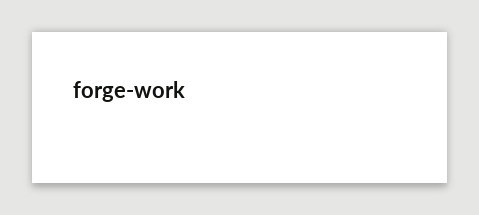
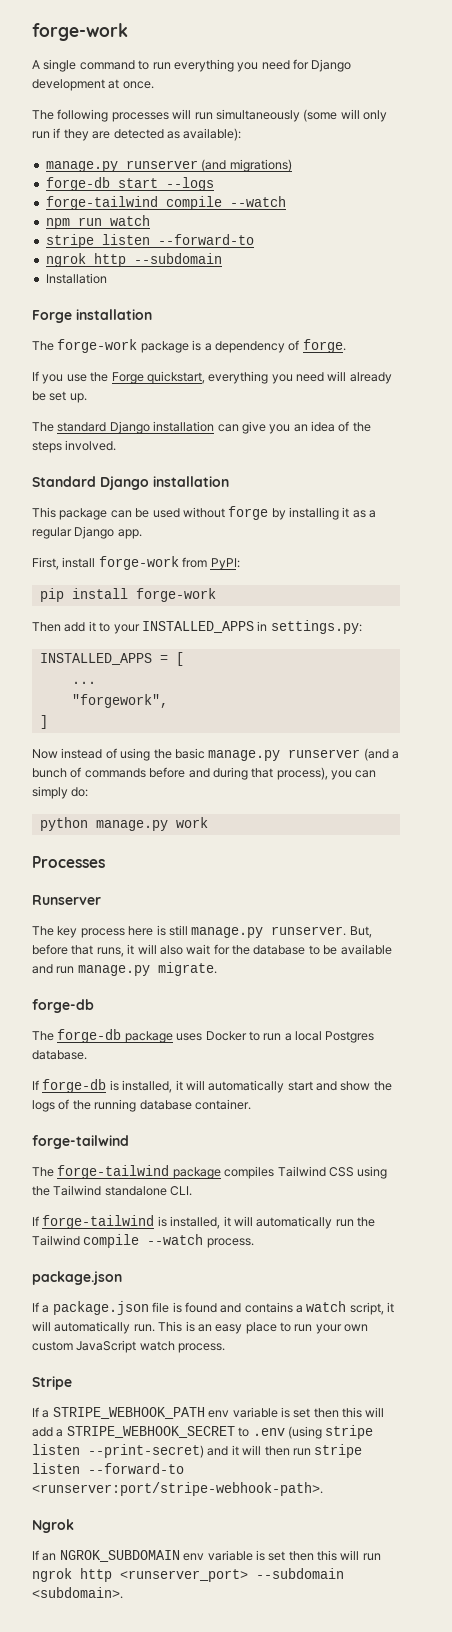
[73,81,185,102] forge-work -> [32,23,128,41] [32,59,352,72] [32,79,154,91] [32,109,387,122] [32,128,242,141] [45,159,292,172] [45,177,214,191] [45,196,286,210] [45,215,150,229] [45,234,254,248] [45,253,222,267] [45,273,107,284] [32,309,152,323] [32,339,346,353] [32,371,392,384] [32,391,87,403] [32,421,371,434] [32,440,117,453] [32,476,229,490] [32,506,377,520] [32,526,142,539] [32,556,240,570] [39,588,216,602] [32,620,362,634] [39,652,184,666] [71,681,96,684] [71,694,168,708] [39,715,48,729] [32,748,399,761] [32,767,377,780] [32,786,89,799] [39,817,208,831] [32,856,105,868] [32,895,101,905] [32,925,372,938] [32,944,392,957] [32,962,217,976] [32,999,94,1013] [32,1029,375,1043] [32,1050,87,1060] [32,1079,392,1093] [32,1099,251,1112] [32,1135,129,1149] [32,1165,388,1179] [32,1185,193,1196] [32,1215,375,1229] [32,1234,254,1248] [32,1271,122,1285] [32,1301,395,1315] [32,1321,369,1334] [32,1340,226,1353] [32,1376,72,1390] [32,1407,385,1419] [32,1425,374,1439] [32,1444,363,1458] [32,1463,184,1474] [32,1482,323,1496] [32,1519,74,1533] [32,1550,381,1562] [32,1568,344,1582] [32,1587,123,1599] forge-work // A single command to run everything you need for Django development at once. // The following processes will run simultaneously (some will only run if they are detected as available): // manage.py runserver (and migrations) // forge-db start --logs // forge-tailwind compile --watch // npm run watch // stripe listen --forward-to // ngrok http --subdomain // Installation // Forge installation // The forge-work package is a dependency of forge. // If you use the Forge quickstart, everything you need will already be set up. // The standard Django installation can give you an idea of the steps involved. // Standard Django installation // This package can be used without forge by installing it as a regular Django app. // First, install forge-work from PyPI: // pip install forge-work // Then add it to your INSTALLED_APPS in settings.py: // INSTALLED_APPS = [ // ... // "forgework", // ] // Now instead of using the basic manage.py runserver (and a bunch of commands before and during that process), you can simply do: // python manage.py work // Processes // Runserver // The key process here is still manage.py runserver. But, before that runs, it will also wait for the database to be available and run manage.py migrate. // forge-db // The forge-db package uses Docker to run a local Postgres database. // If forge-db is installed, it will automatically start and show the logs of the running database container. // forge-tailwind // The forge-tailwind package compiles Tailwind CSS using the Tailwind standalone CLI. // If forge-tailwind is installed, it will automatically run the Tailwind compile --watch process. // package.json // If a package.json file is found and contains a watch script, it will automatically run. This is an easy place to run your own custom JavaScript watch process. // Stripe // If a STRIPE_WEBHOOK_PATH env variable is set then this will add a STRIPE_WEBHOOK_SECRET to .env (using stripe listen --print-secret) and it will then run stripe listen --forward-to <runserver:port/stripe-webhook-path>. // Ngrok // If an NGROK_SUBDOMAIN env variable is set then this will run ngrok http <runserver_port> --subdomain <subdomain>.

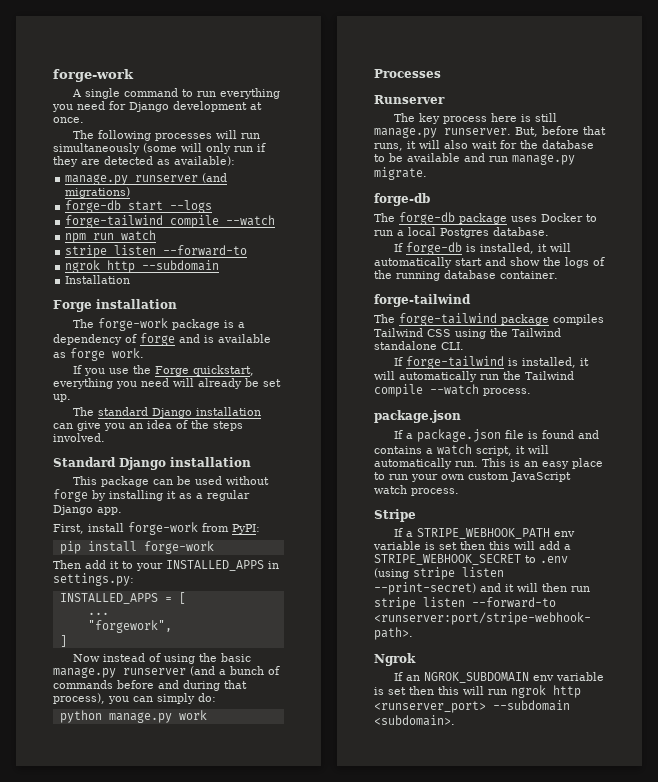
[302,339,346,353] forge. -> [140,333,271,346] [53,348,144,361] forge and is available as forge work.

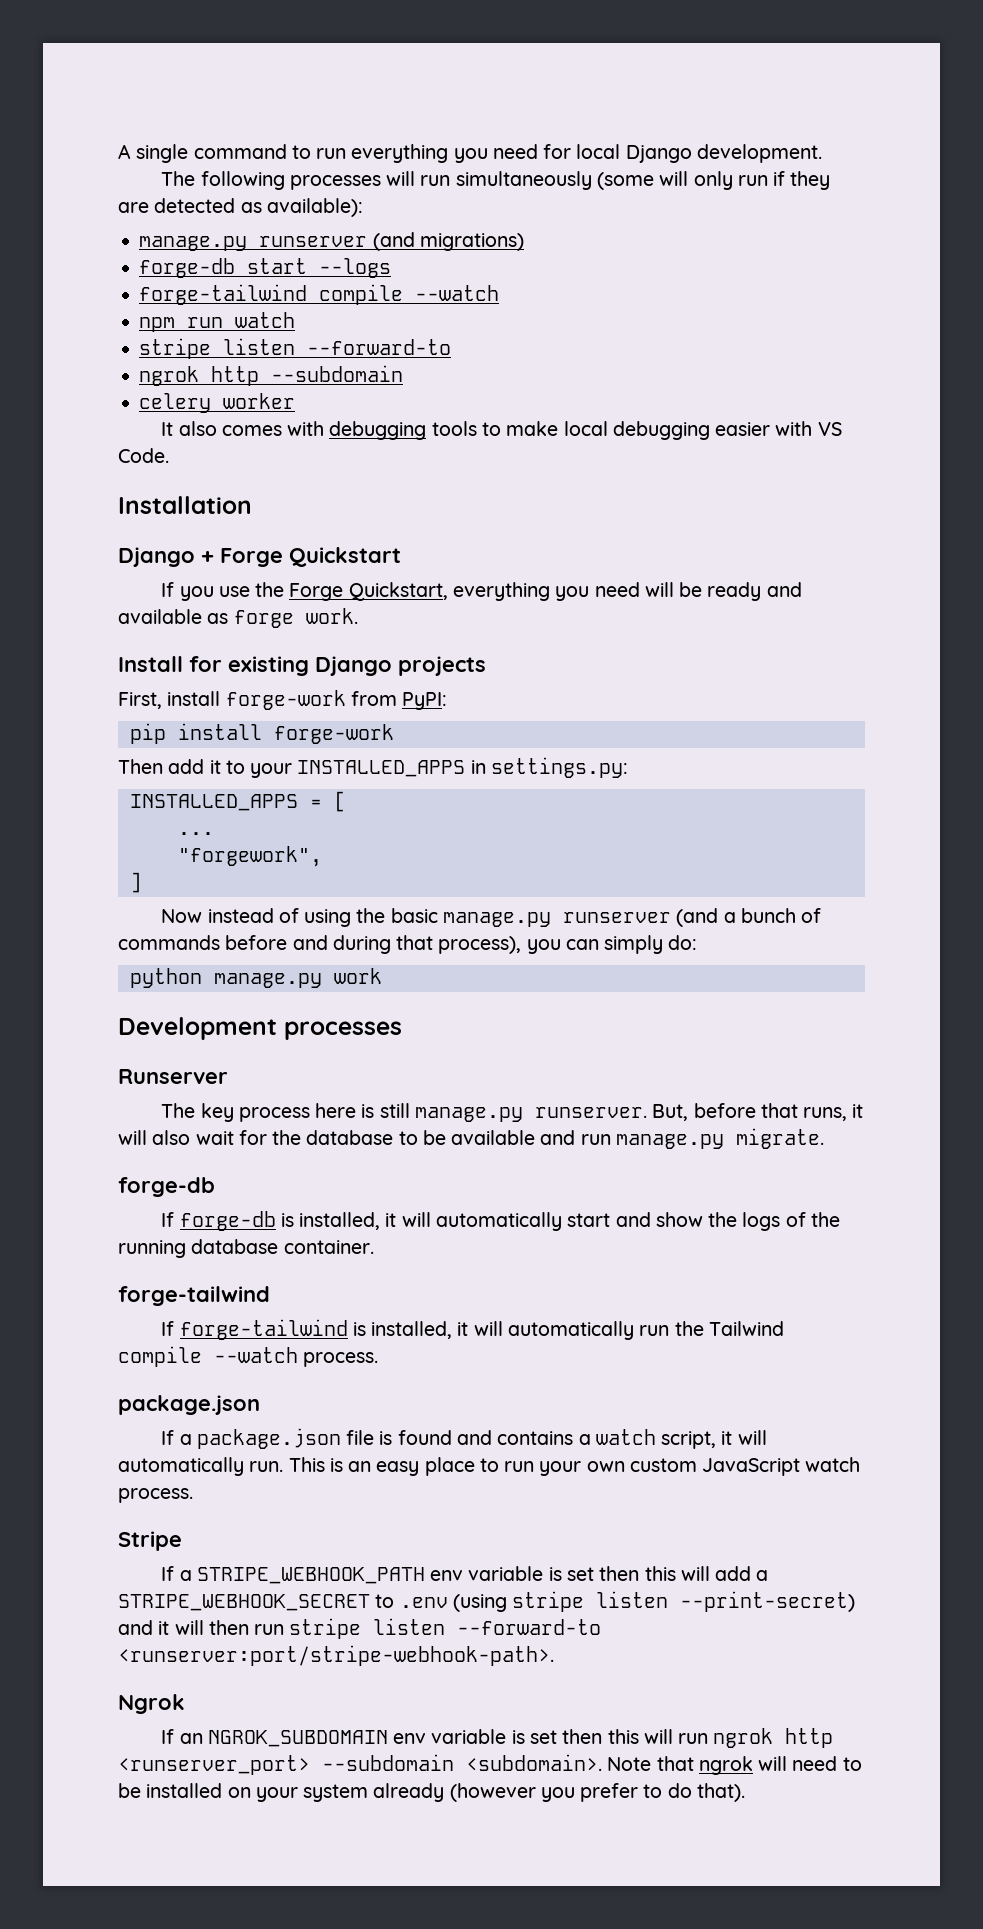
[53,69,134,82] forge-work // -> (118, 151) none
[129,101,262,112] [53,117,84,123] Django development at once. -> [576,144,822,163] local Django development.
[65,275,131,284] [53,299,177,312] [72,318,245,331] [53,333,271,346] [53,348,144,361] Installation // Forge installation // The forge-work package is a dependency of forge and is available as forge work. -> [139,393,296,413] [161,421,842,440] [118,448,169,463] [118,496,252,514] [118,547,401,567] celery worker // It also comes with debugging tools to make local debugging easier with VS Code. // Installation // Django + Forge Quickstart
[192,365,254,376] quickstart, -> [348,582,448,601] Quickstart,
[198,378,281,389] [53,394,71,402] [72,407,261,418] [53,420,243,431] [53,433,105,442] [53,457,251,470] [72,476,269,487] [53,489,250,502] [53,505,122,515] already be set up. // The standard Django installation can give you an idea of the steps involved. // Standard Django installation // This package can be used without forge by installing it as a regular Django app. -> [679,582,802,601] [118,608,358,628] [118,656,486,676] be ready and available as forge work. // Install for existing Django projects
[374,69,441,78] Processes -> [118,1017,402,1040] Development processes
[374,212,597,225] [374,227,549,238] // The forge-db package uses Docker to run a local Postgres database. -> (215, 1187) none
[374,313,604,326] [374,328,561,339] [374,341,464,350] // The forge-tailwind package compiles Tailwind CSS using the Tailwind standalone CLI. -> (270, 1296) none
(455, 720) none -> [607,1756,862,1775] [118,1783,745,1802] Note that ngrok will need to be installed on your system already (however you prefer to do that).

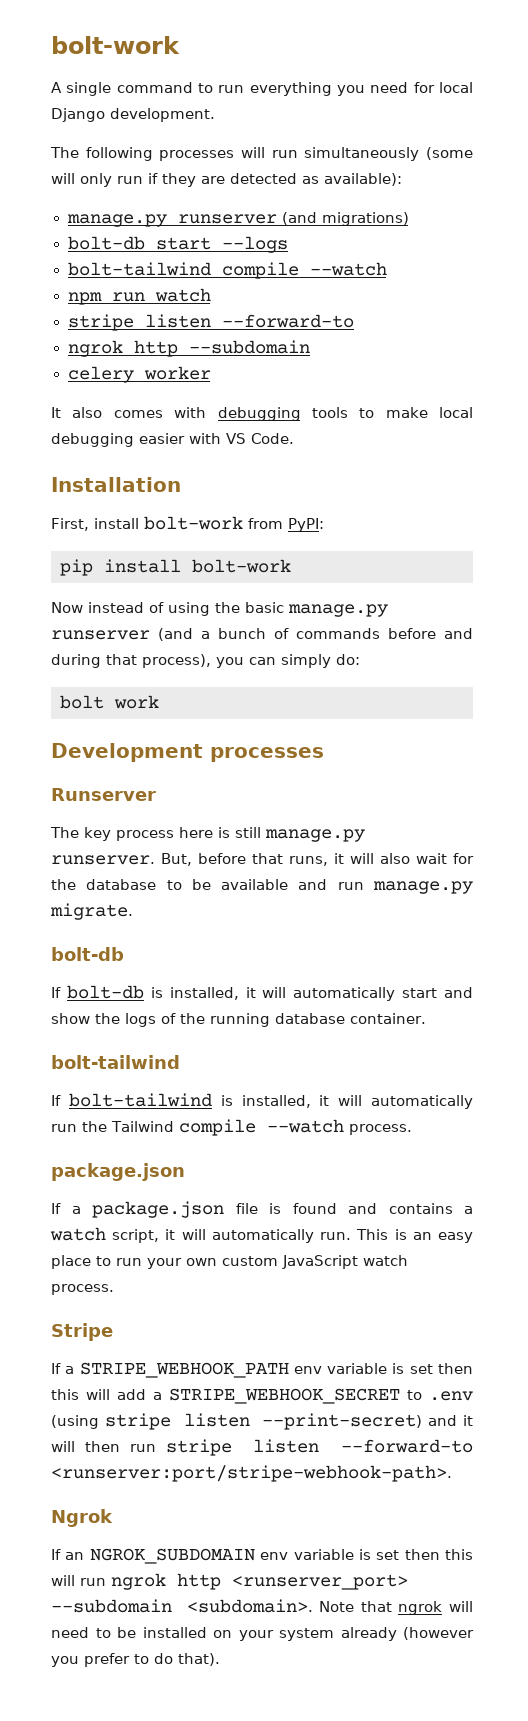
(118, 151) none -> [51,36,180,54] bolt-work //
[139,258,236,278] forge-db -> [67,236,145,250] bolt-db
[139,284,308,305] forge-tailwind -> [67,262,211,276] bolt-tailwind
[118,547,401,567] [161,582,802,601] [118,608,358,628] [118,656,486,676] // Django + Forge Quickstart // If you use the Forge Quickstart, everything you need will be ready and available as forge work. // Install for existing Django projects -> (181, 484) none
[225,690,346,710] forge-work -> [143,516,243,530] bolt-work
[273,724,394,744] [118,757,628,778] [129,791,346,812] [177,832,214,835] [177,846,322,867] [129,872,142,893] forge-work // Then add it to your INSTALLED_APPS in settings.py: // INSTALLED_APPS = [ // ... // "forgework", // ] -> [192,559,291,573] bolt-work
[129,968,322,988] python manage.py -> [60,695,104,709] bolt
[118,1177,215,1197] [161,1211,276,1231] forge-db // If forge-db -> [51,947,124,961] [51,985,144,999] bolt-db // If bolt-db
[118,1286,270,1306] [161,1319,348,1340] forge-tailwind // If forge-tailwind -> [51,1055,180,1069] [51,1093,212,1107] bolt-tailwind // If bolt-tailwind

